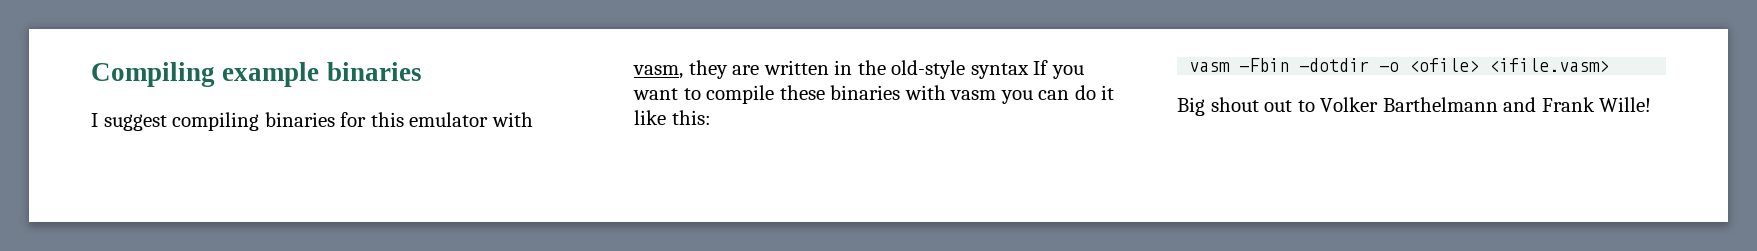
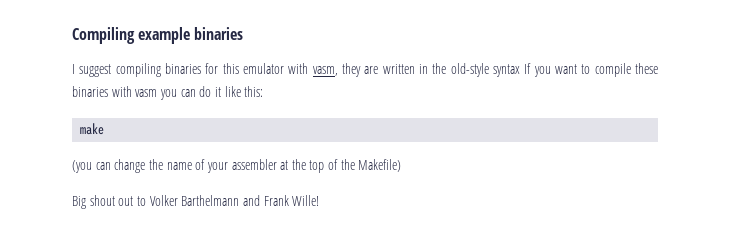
[1189,58,1610,72] vasm -Fbin -dotdir -o <ofile> <ifile.vasm> -> [80,123,105,135] [72,159,402,173] make // (you can change the name of your assembler at the top of the Makefile)

